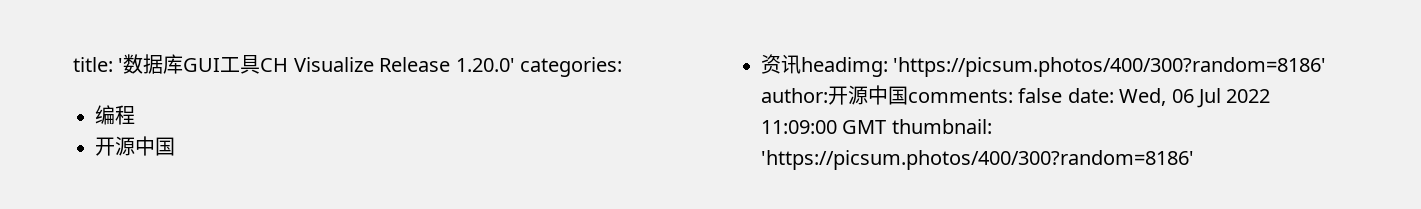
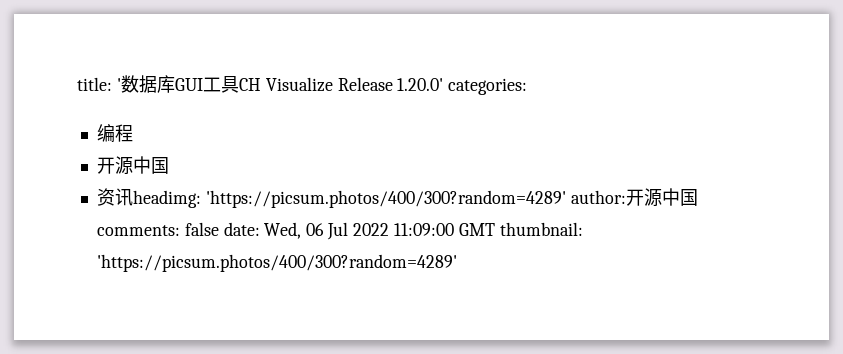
[893,57,1327,77] 'https://picsum.photos/400/300?random=8186' -> [205,190,566,208] 'https://picsum.photos/400/300?random=4289'
[761,150,1194,170] 'https://picsum.photos/400/300?random=8186' -> [96,254,457,272] 'https://picsum.photos/400/300?random=4289'

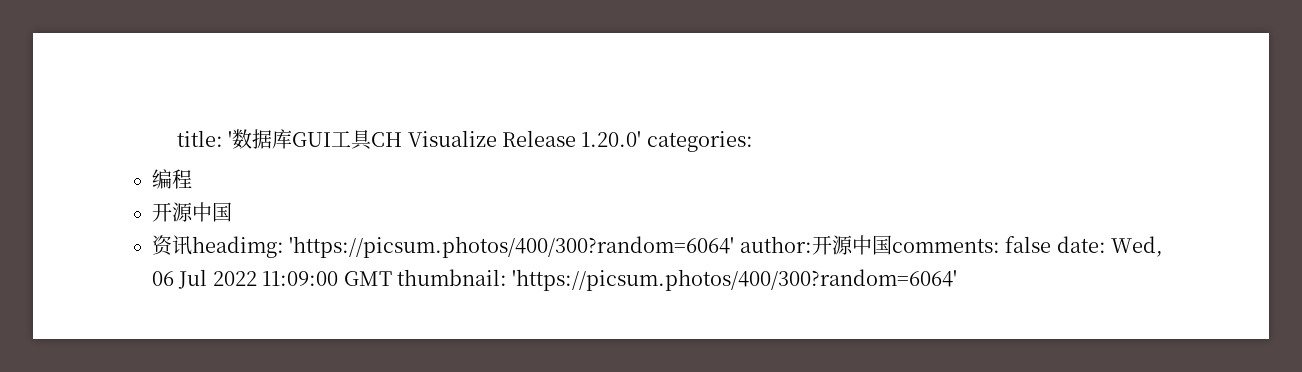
[205,190,566,208] 'https://picsum.photos/400/300?random=4289' -> [289,236,735,258] 'https://picsum.photos/400/300?random=6064'
[96,254,457,272] 'https://picsum.photos/400/300?random=4289' -> [512,269,958,291] 'https://picsum.photos/400/300?random=6064'

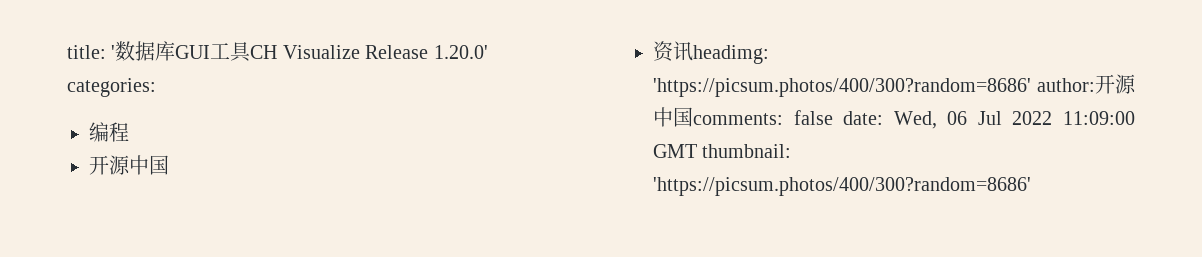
[289,236,735,258] 'https://picsum.photos/400/300?random=6064' -> [653,78,1031,97] 'https://picsum.photos/400/300?random=8686'
[512,269,958,291] 'https://picsum.photos/400/300?random=6064' -> [653,177,1031,196] 'https://picsum.photos/400/300?random=8686'

